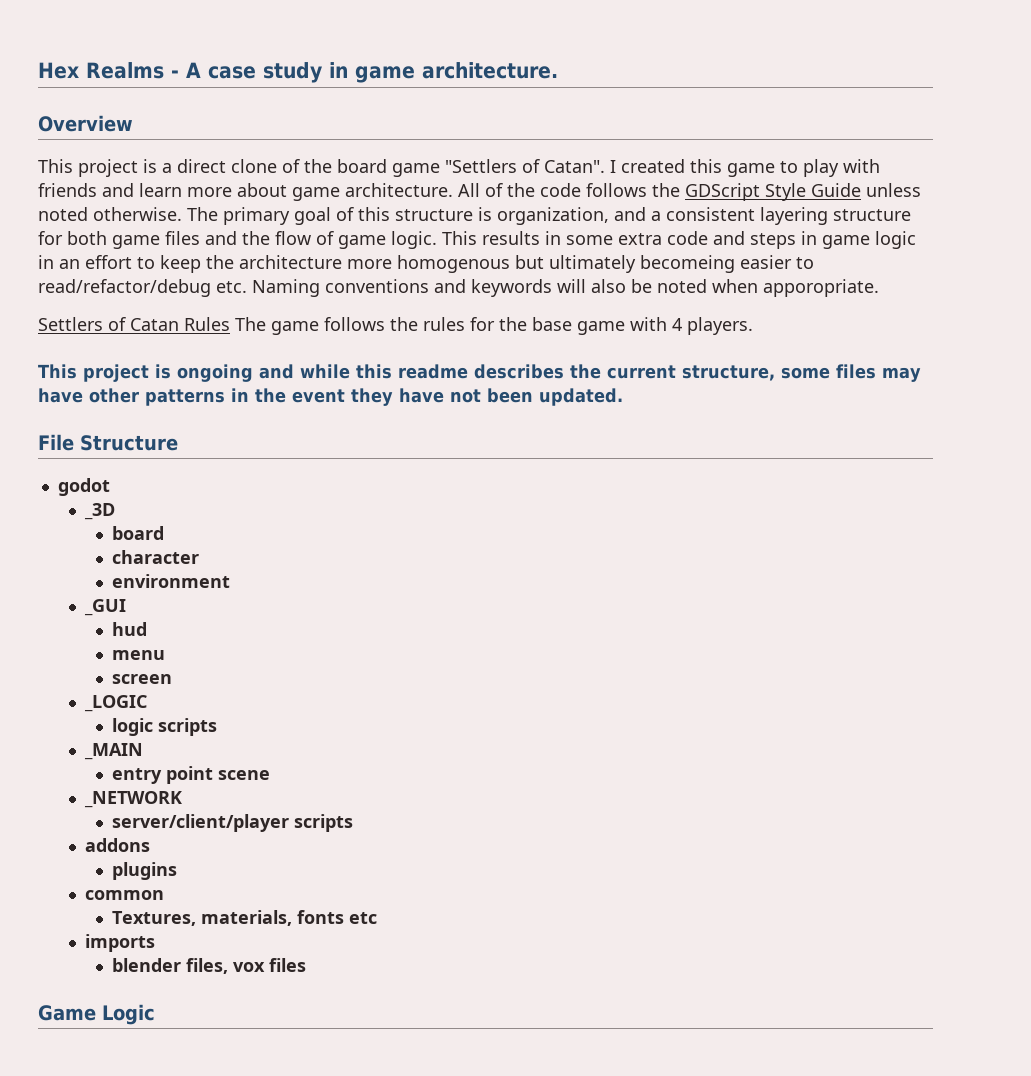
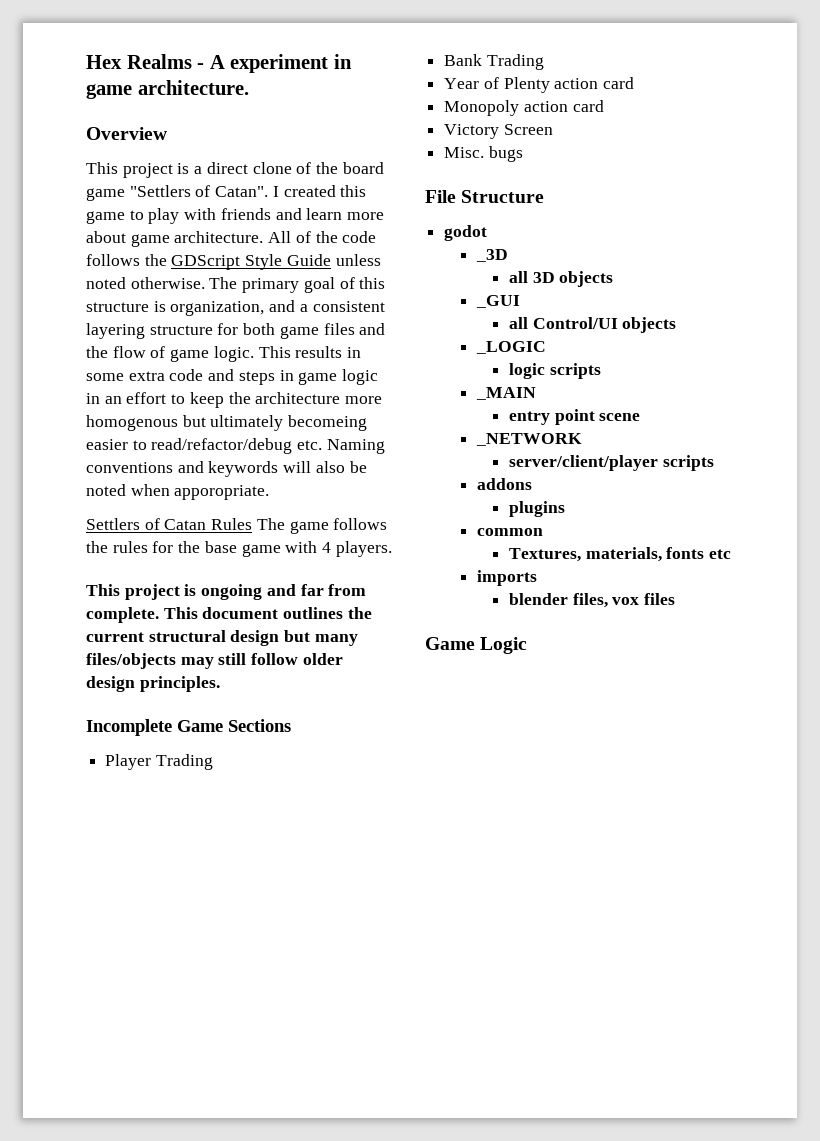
[208,62,322,83] case study -> [230,54,329,73] experiment
[300,364,921,382] [38,388,623,406] [38,434,178,451] [57,478,110,496] [83,503,115,520] [111,526,164,540] [111,550,199,564] [111,574,230,588] [83,599,126,616] [111,622,147,636] [111,650,165,660] [111,674,172,684] while this readme describes the current structure, some files may have other patterns in the event they have not been updated. // File Structure // godot // _3D // board // character // environment // _GUI // hud // menu // screen -> [300,584,367,596] [86,607,372,623] [86,630,358,646] [86,653,343,669] [86,676,220,692] [86,719,291,736] [105,754,213,770] [444,54,544,70] [444,77,635,93] [444,100,604,116] [444,124,553,139] [444,146,523,162] [425,190,545,203] [444,225,488,241] [475,249,508,262] [508,271,614,287] [475,295,520,308] [508,317,677,333] far from complete. This document outlines the current structural design but many files/objects may still follow older design principles. // Incomplete Game Sections // Player Trading // Bank Trading // Year of Plenty action card // Monopoly action card // Victory Screen // Misc. bugs // File Structure // godot // _3D // all 3D objects // _GUI // all Control/UI objects

